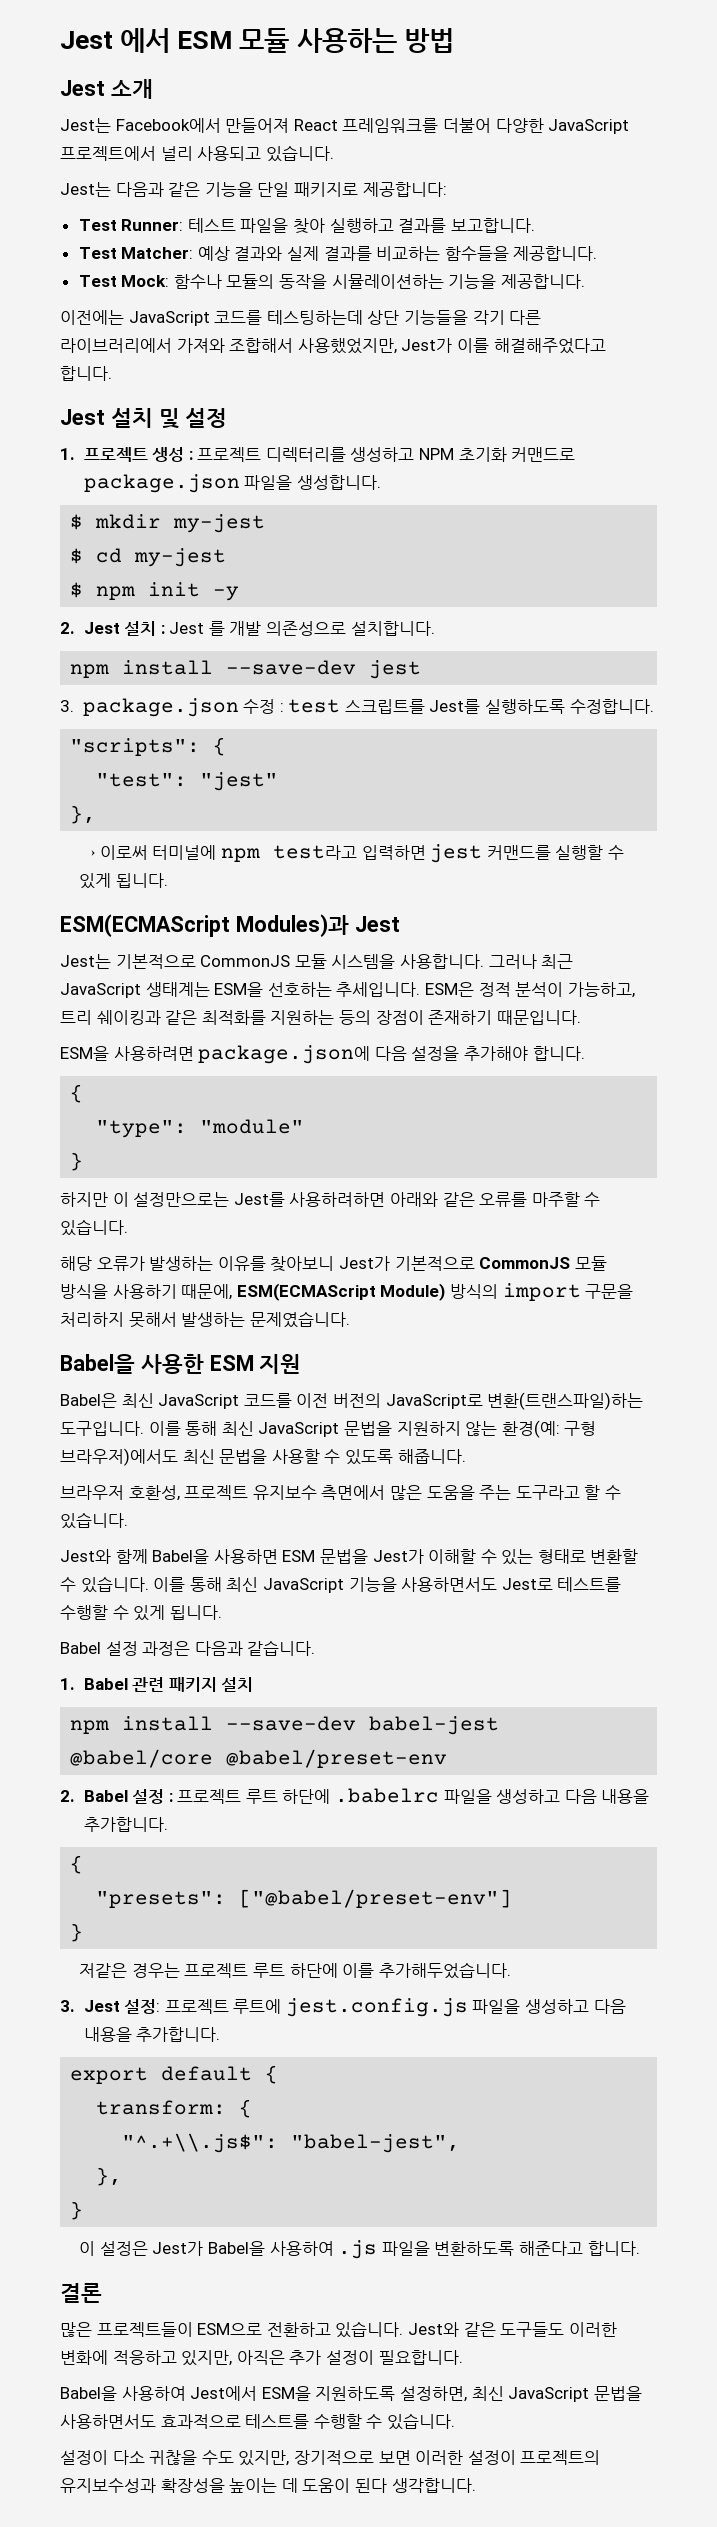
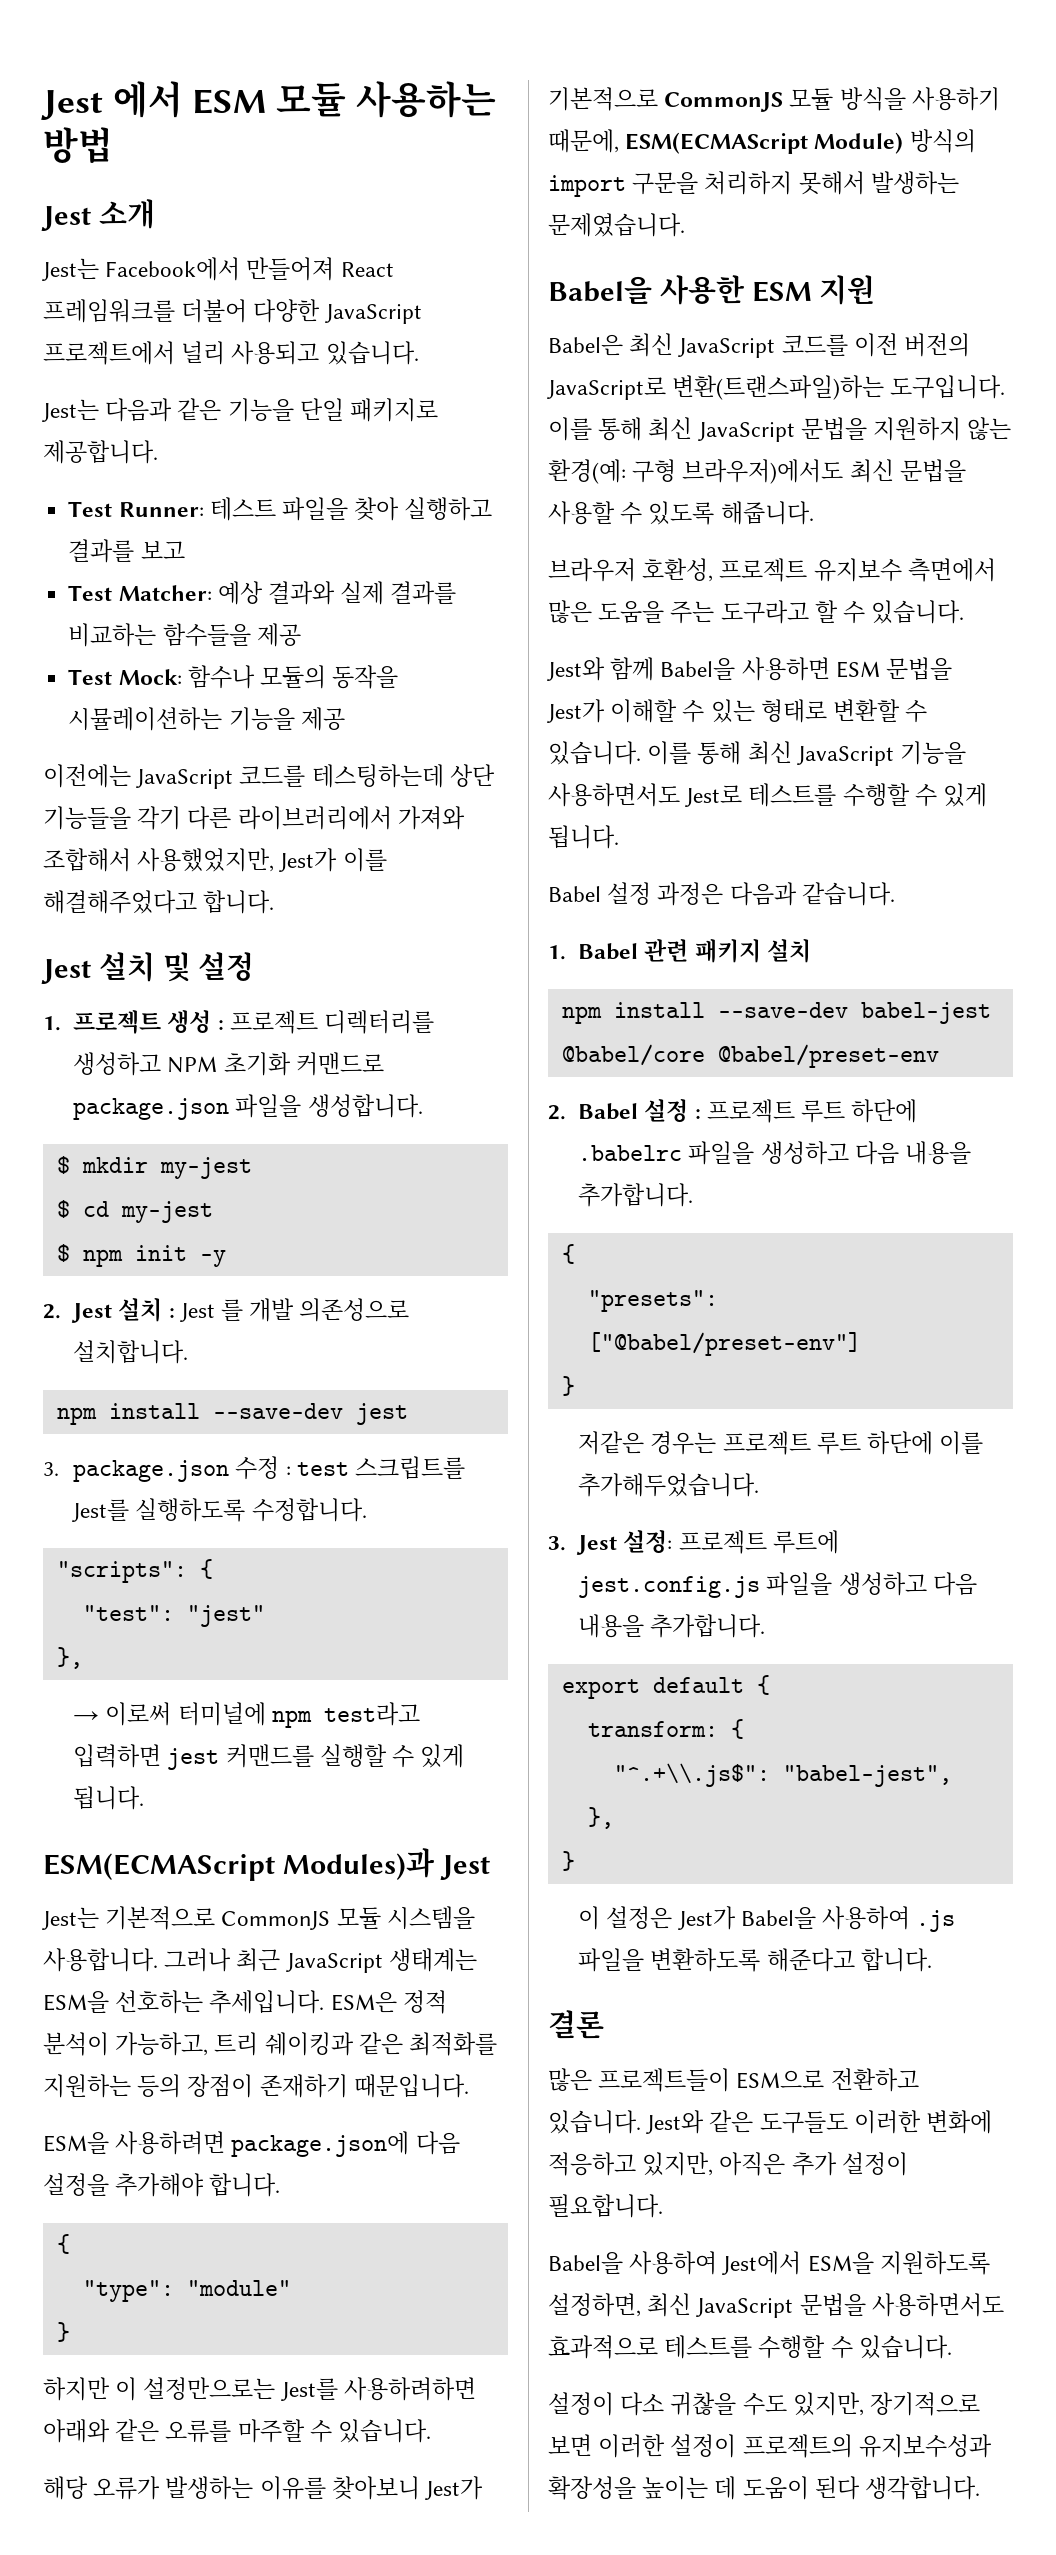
[362,182,447,197] 제공합니다: -> [43,440,158,464] 제공합니다.
[450,218,535,233] 보고합니다. -> [140,540,185,559] 보고
[513,246,598,261] 제공합니다. -> [256,623,301,647] 제공
[500,274,585,289] 제공합니다. -> [300,707,345,731] 제공

